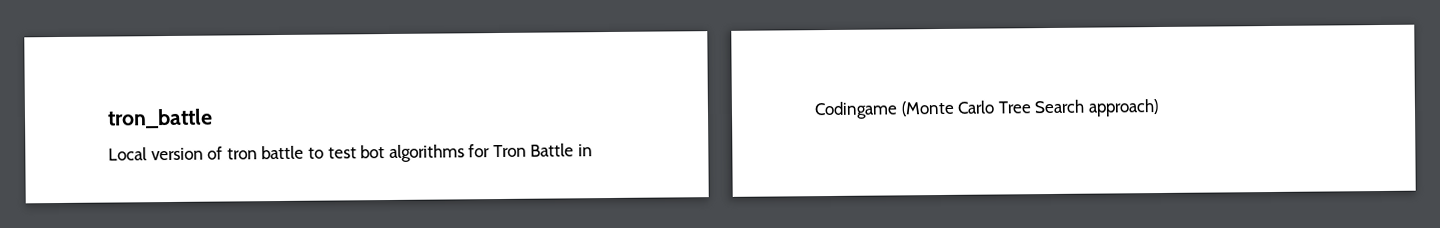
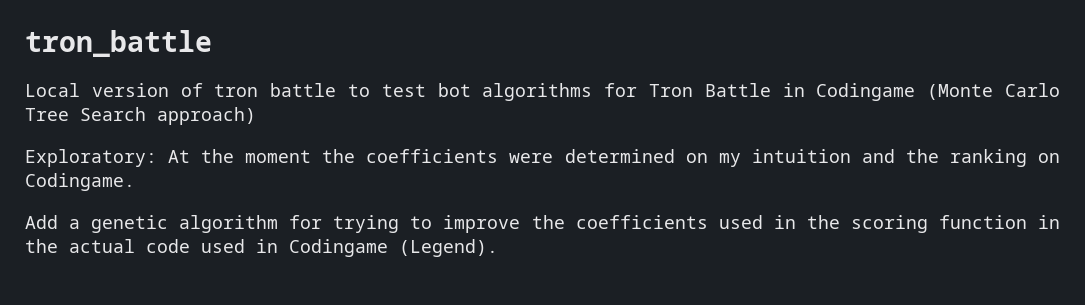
(1159, 108) none -> [25,149,1060,167] [25,173,135,191] [25,215,1061,233] [25,239,498,257] // Exploratory: At the moment the coefficients were determined on my intuition and the ranking on Codingame. // Add a genetic algorithm for trying to improve the coefficients used in the scoring function in the actual code used in Codingame (Legend).

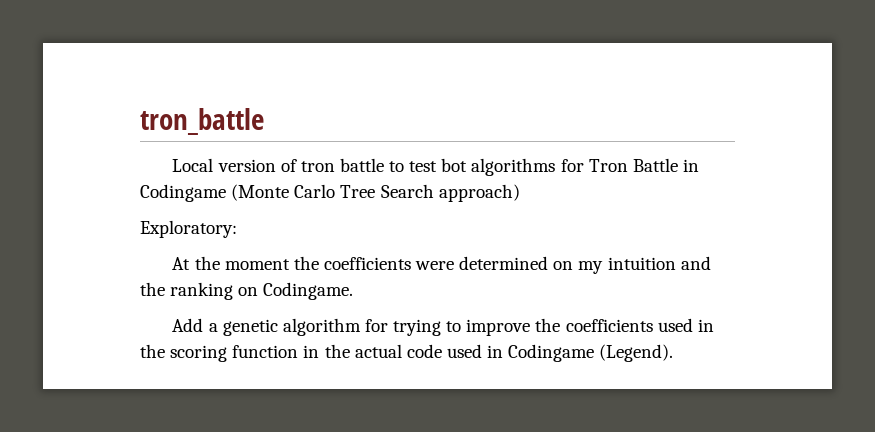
(157, 158) none -> (237, 229) //

